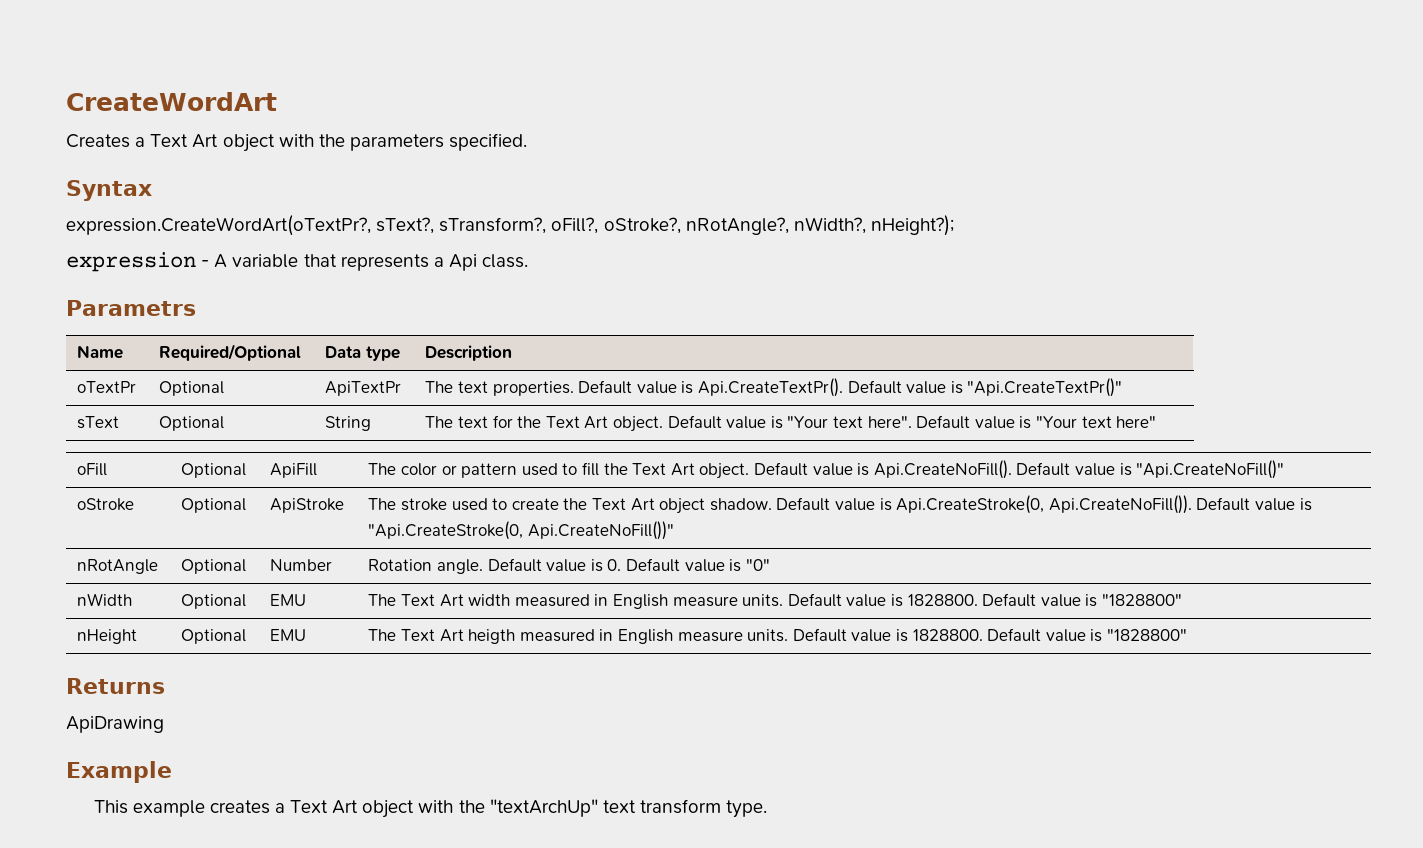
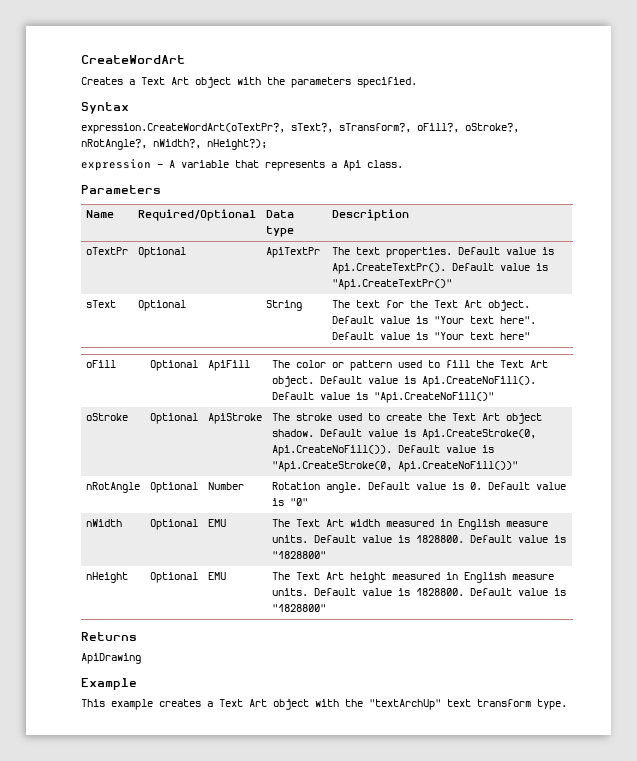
[66,300,196,316] Parametrs -> [81,185,161,194] Parameters
[468,629,516,644] heigth -> [349,572,386,583] height

